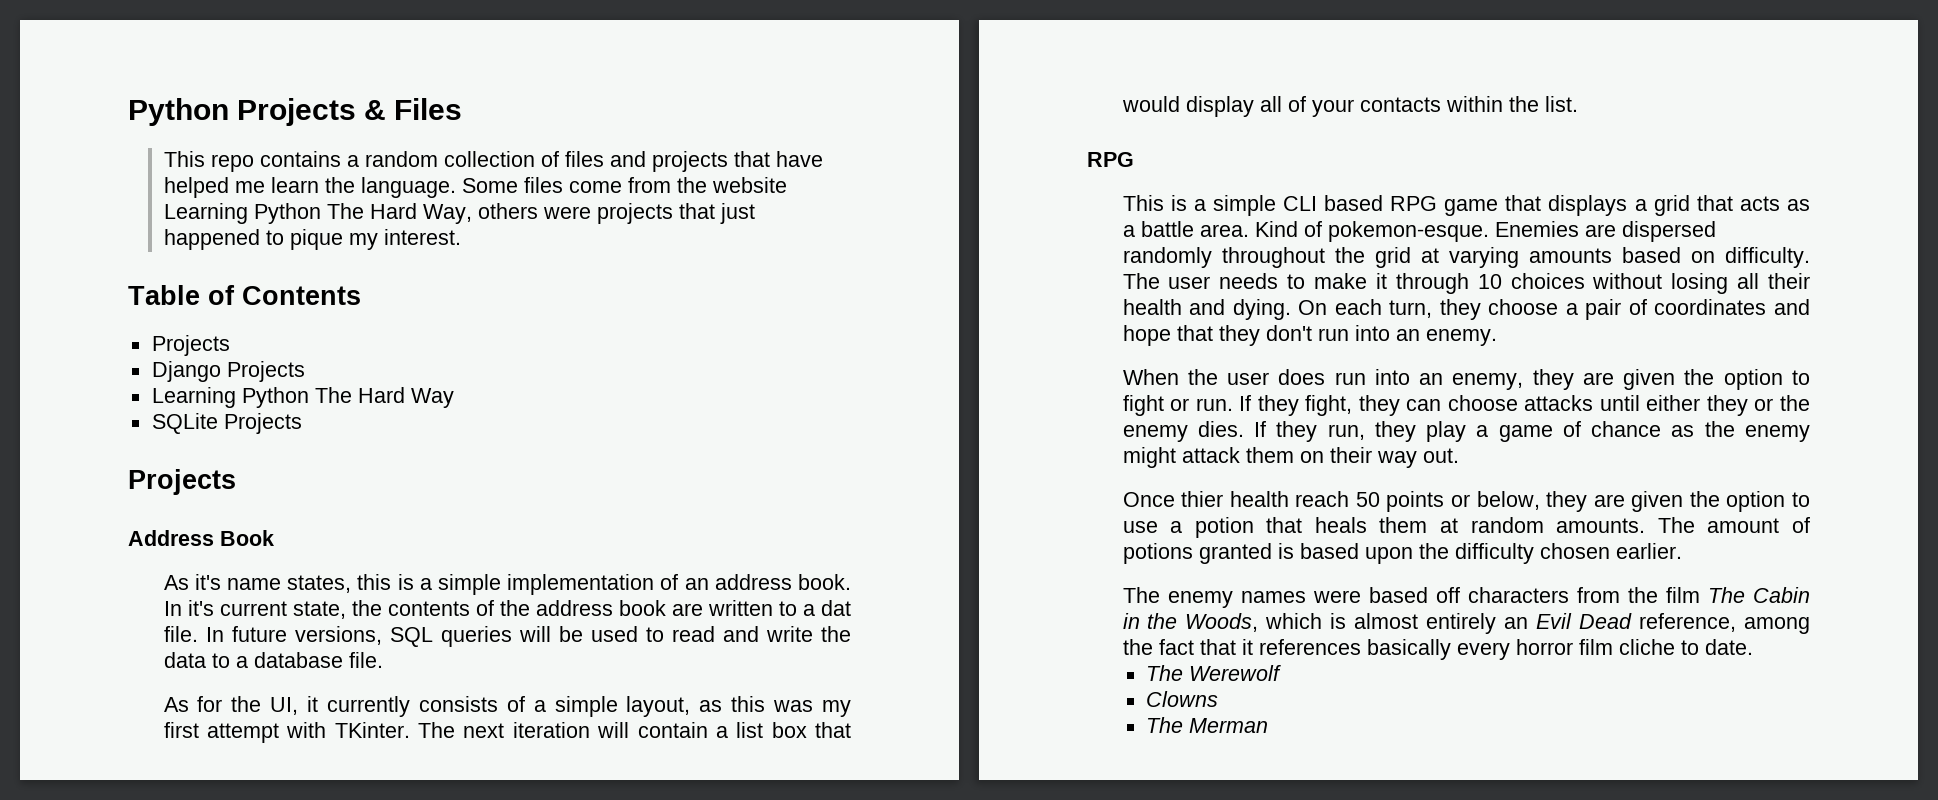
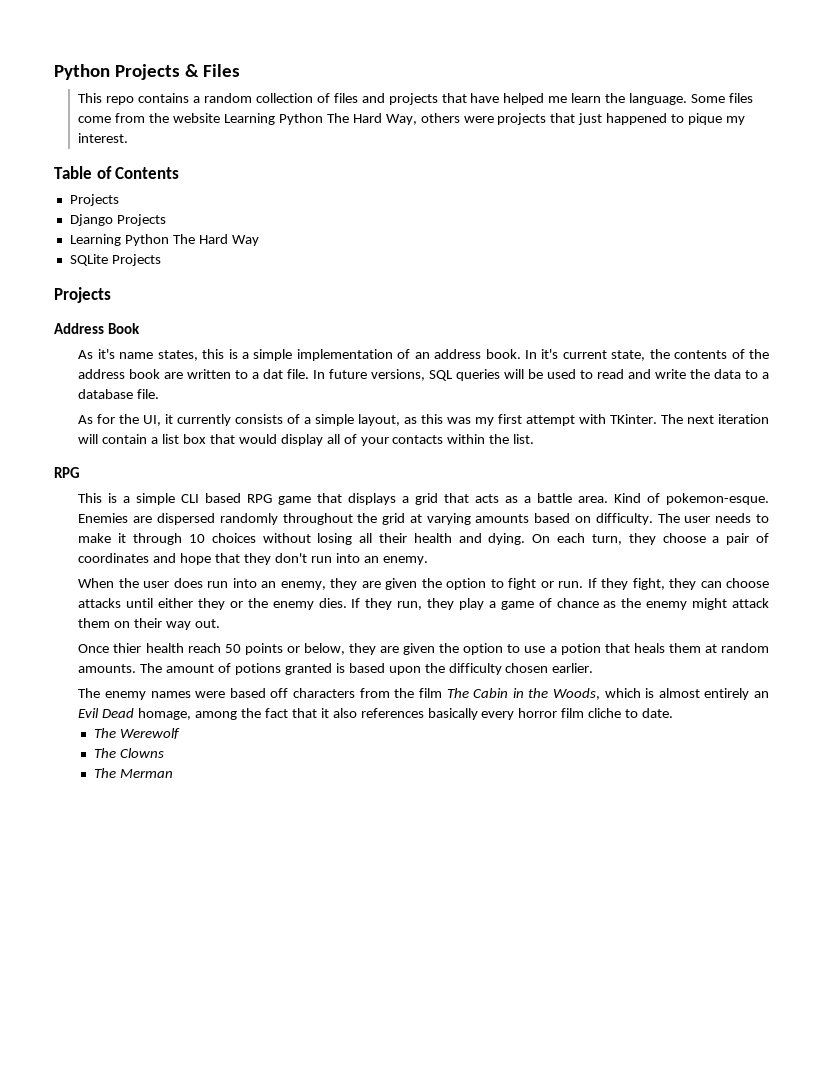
[1639,613,1737,632] reference, -> [138,708,192,720] homage,
(1253, 647) none -> [332,708,357,718] also
(1282, 673) none -> [94,748,117,758] The

